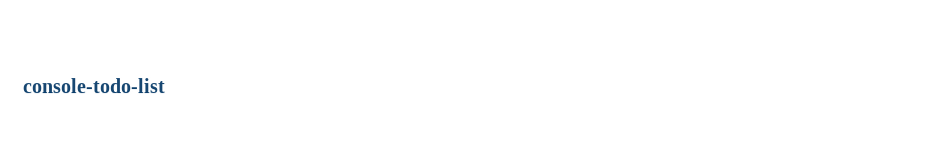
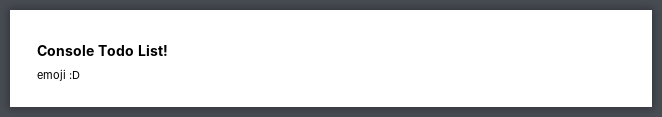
[23,78,166,94] console-todo-list -> [37,44,168,56] [37,69,80,81] Console Todo List! // emoji :D

